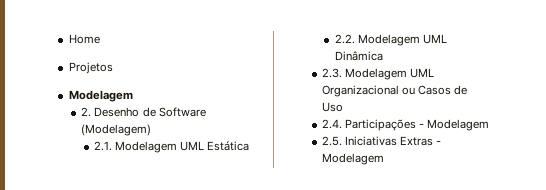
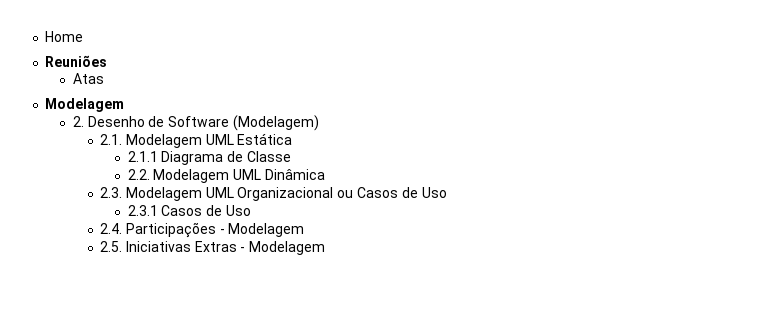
[68,62,113,74] Projetos -> [45,55,108,67] [72,73,104,84] Reuniões // Atas
(250, 146) none -> [127,151,291,165] // 2.1.1 Diagrama de Classe
(344, 107) none -> [127,205,251,216] // 2.3.1 Casos de Uso

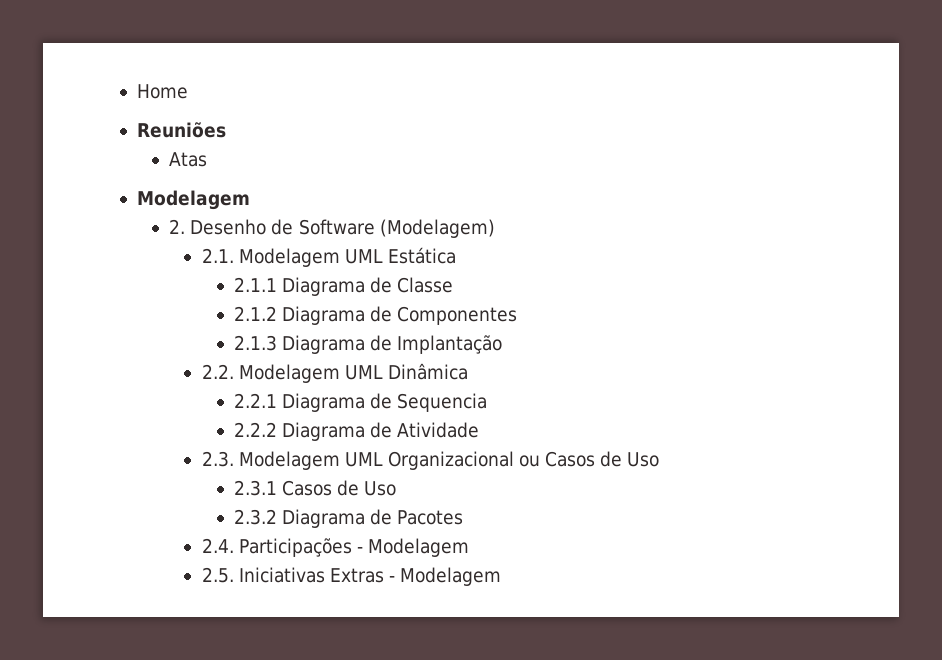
[127,169,325,183] 2.2. Modelagem UML Dinâmica -> [233,306,518,325] [233,335,503,354] [201,363,468,383] [233,393,488,412] [233,422,480,441] 2.1.2 Diagrama de Componentes // 2.1.3 Diagrama de Implantação // 2.2. Modelagem UML Dinâmica // 2.2.1 Diagrama de Sequencia // 2.2.2 Diagrama de Atividade
(251, 210) none -> [233,509,464,528] // 2.3.2 Diagrama de Pacotes

